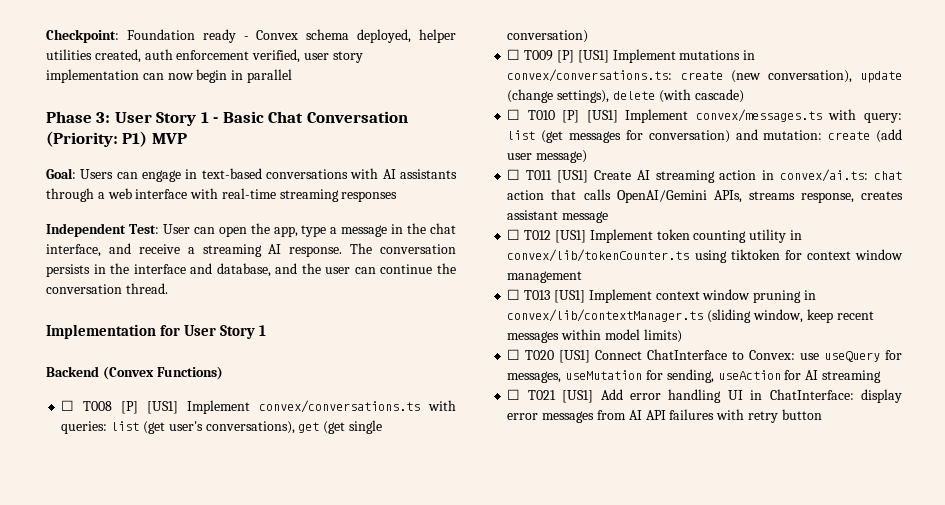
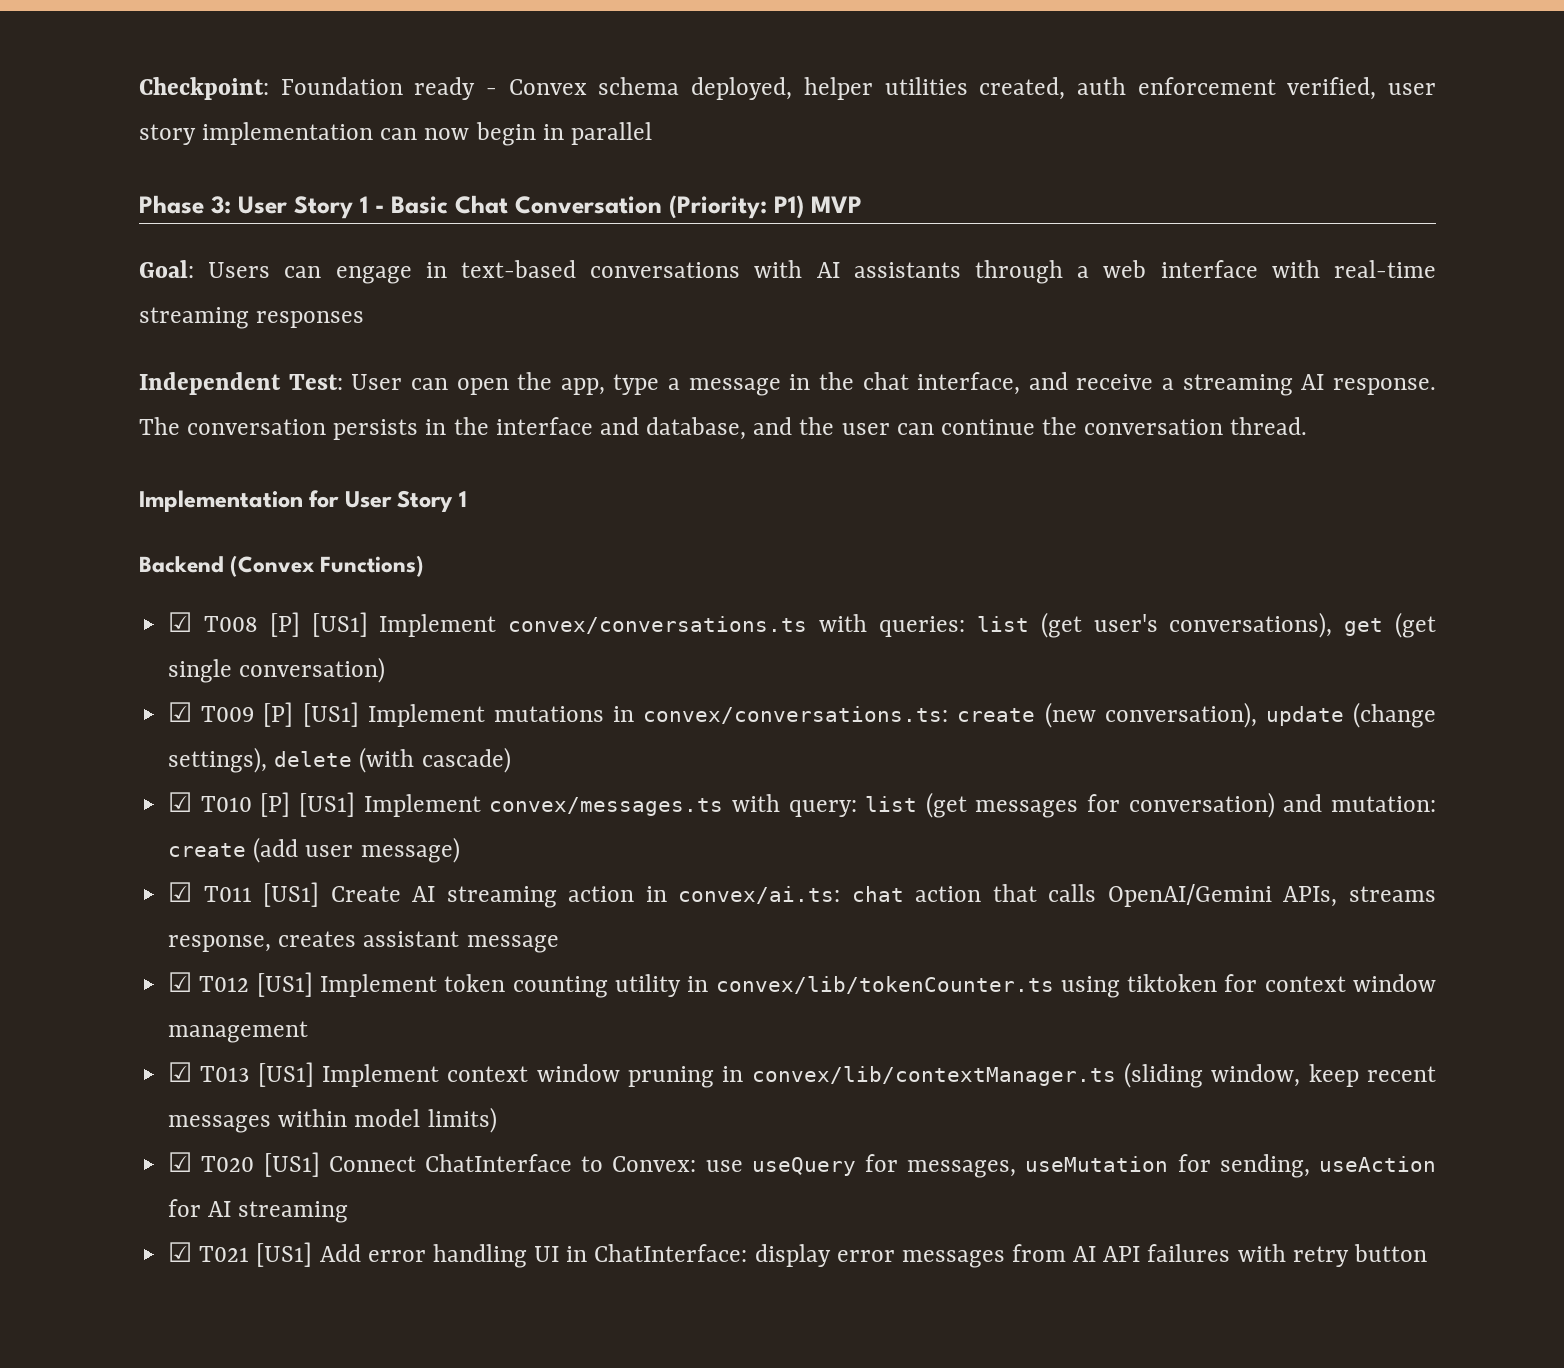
[61,400,75,411] ☐ -> [168,612,193,632] ☑
[507,49,521,60] ☐ -> [168,702,193,722] ☑
[507,109,521,120] ☐ -> [168,792,193,812] ☑
[507,169,521,180] ☐ -> [168,882,193,902] ☑
[507,229,521,240] ☐ -> [168,972,193,992] ☑
[507,289,521,300] ☐ -> [168,1062,193,1082] ☑
[507,349,521,360] ☐ -> [168,1152,193,1172] ☑
[507,389,521,400] ☐ -> [168,1242,193,1262] ☑

